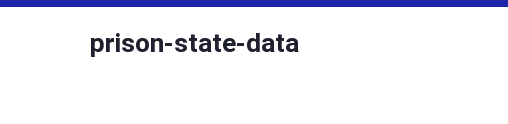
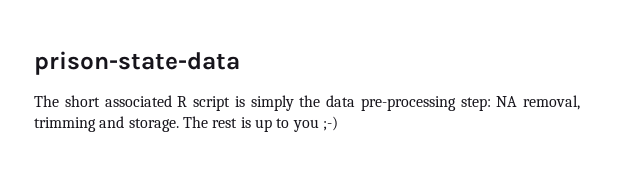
(299, 45) none -> [34,95,580,111] [34,116,338,132] // The short associated R script is simply the data pre-processing step: NA removal, trimming and storage. The rest is up to you ;-)

